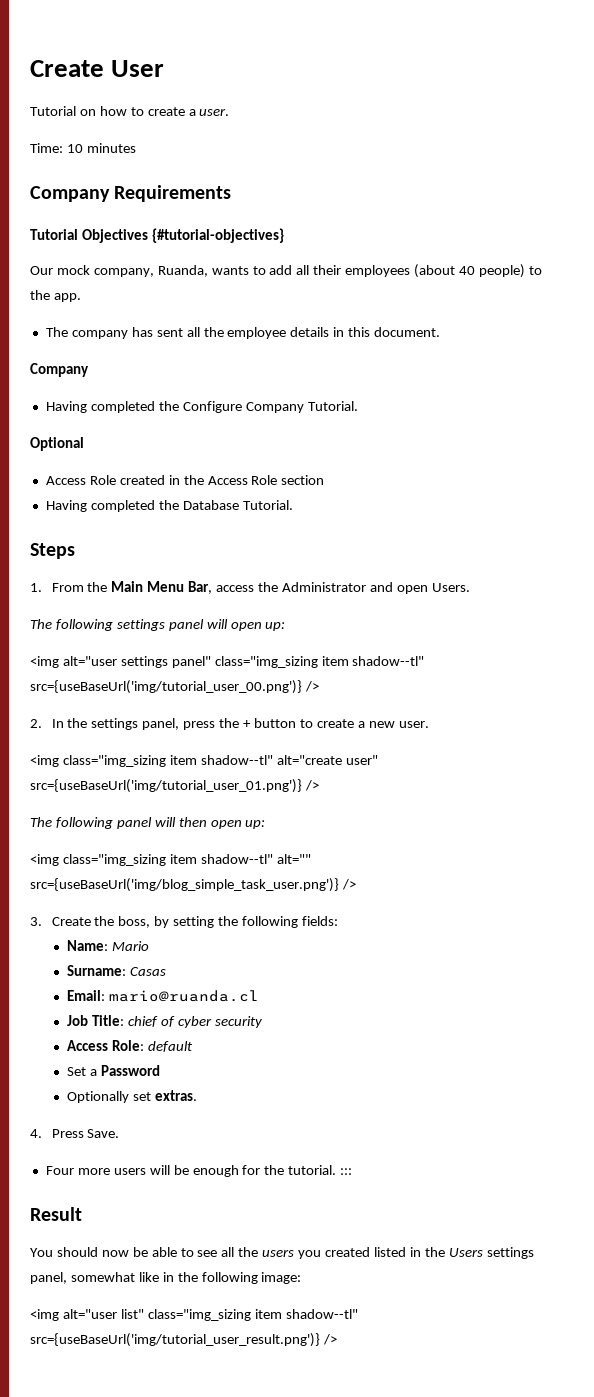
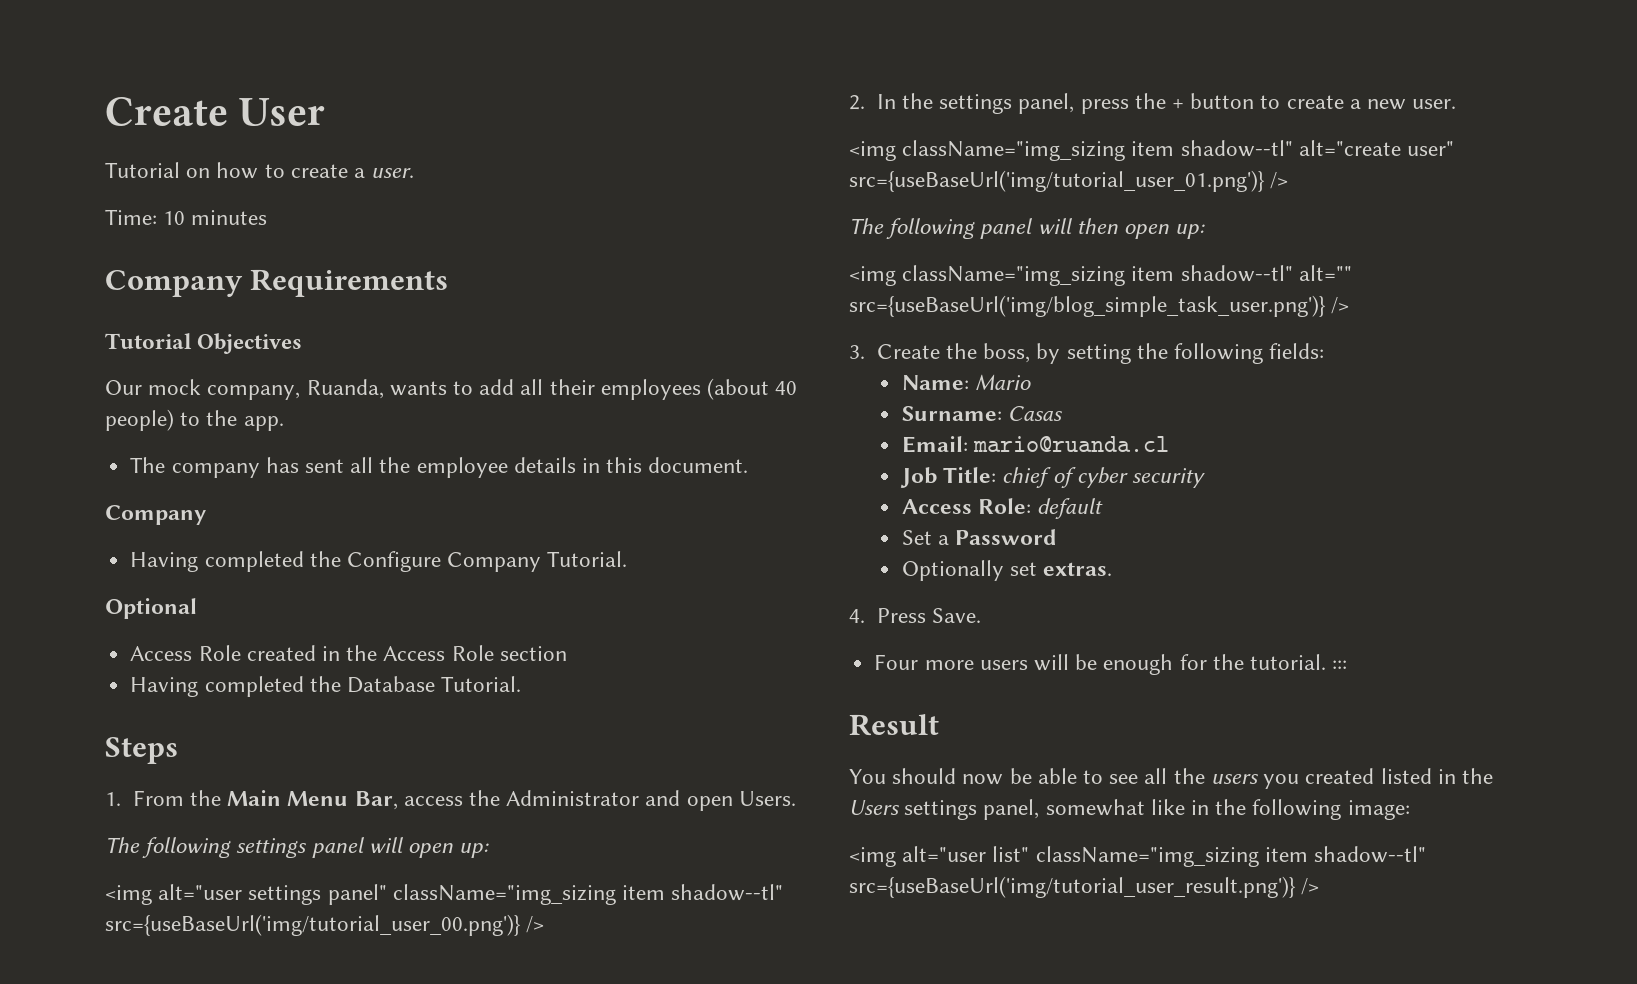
[151,228,284,243] {#tutorial-objectives} -> (303, 343) none
[214,656,318,668] class="img_sizing -> [392,884,616,905] className="img_sizing
[62,755,166,767] class="img_sizing -> [902,140,1126,161] className="img_sizing
[62,854,166,866] class="img_sizing -> [902,265,1126,286] className="img_sizing
[147,1309,251,1321] class="img_sizing -> [1035,846,1259,867] className="img_sizing

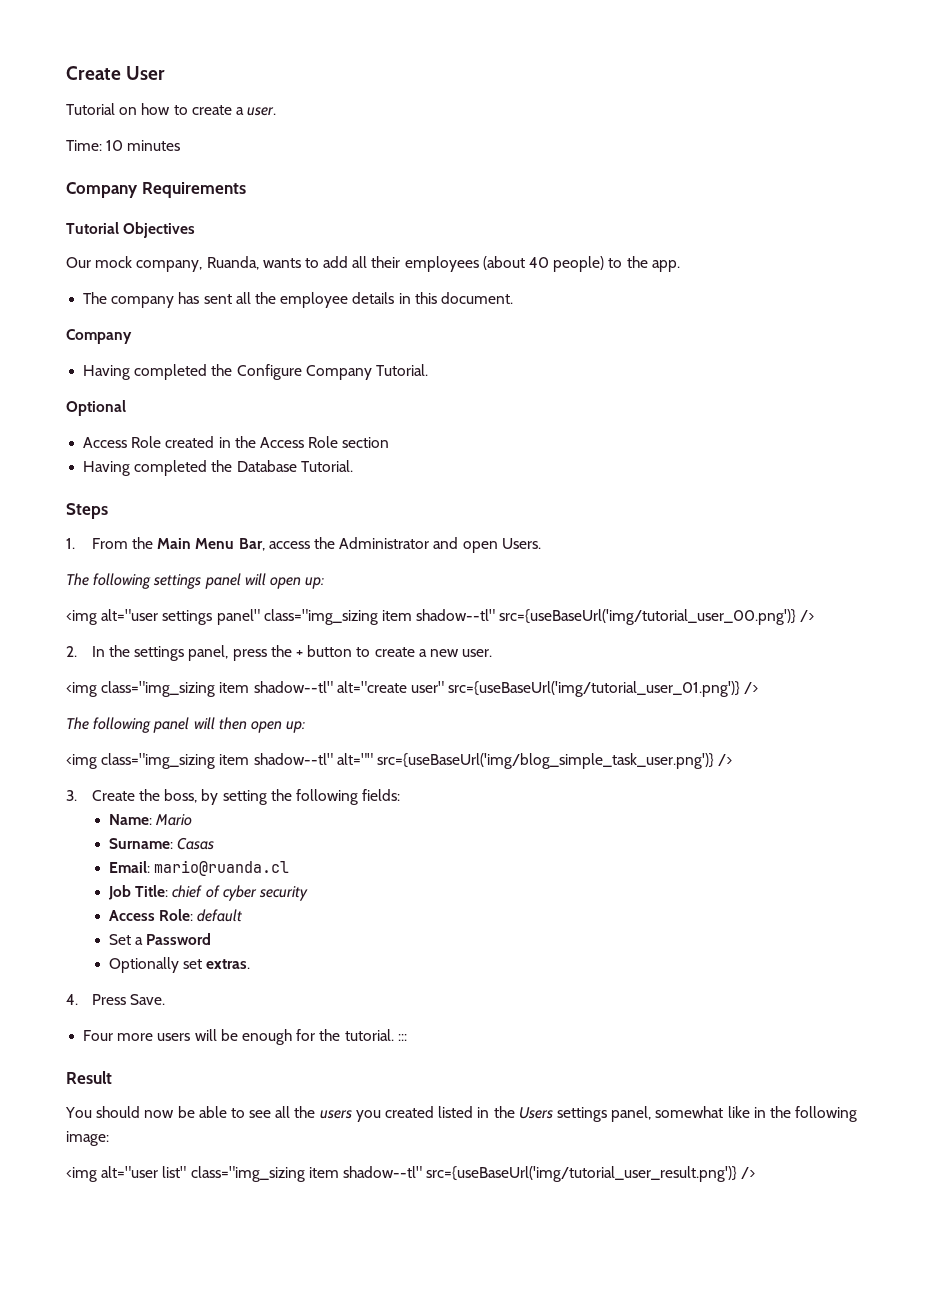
[392,884,616,905] className="img_sizing -> [263,609,378,625] class="img_sizing
[902,140,1126,161] className="img_sizing -> [101,681,216,697] class="img_sizing
[902,265,1126,286] className="img_sizing -> [101,753,216,769] class="img_sizing
[1035,846,1259,867] className="img_sizing -> [190,1166,305,1182] class="img_sizing

